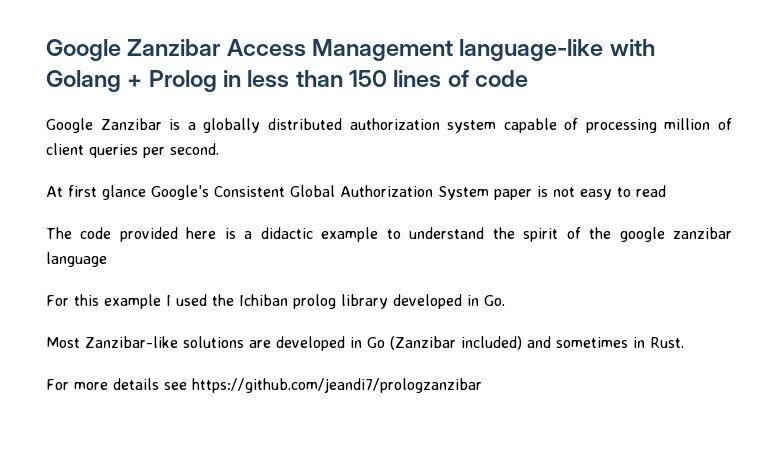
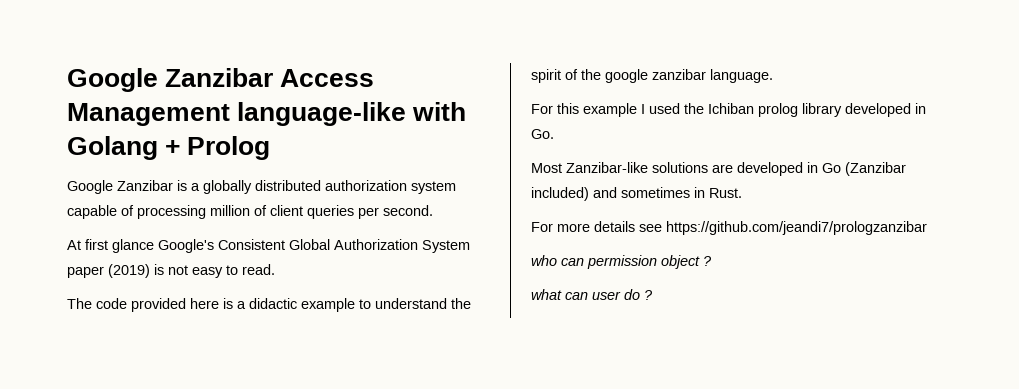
[223,70,529,88] in less than 150 lines of code -> (271, 148) none
(532, 194) none -> [108,264,150,278] (2019)
[636,185,666,197] read -> [242,264,275,275] read.
[46,252,107,267] language -> [710,69,773,83] language.
(482, 385) none -> [531,255,712,269] [531,289,653,300] // who can permission object ? // what can user do ?

